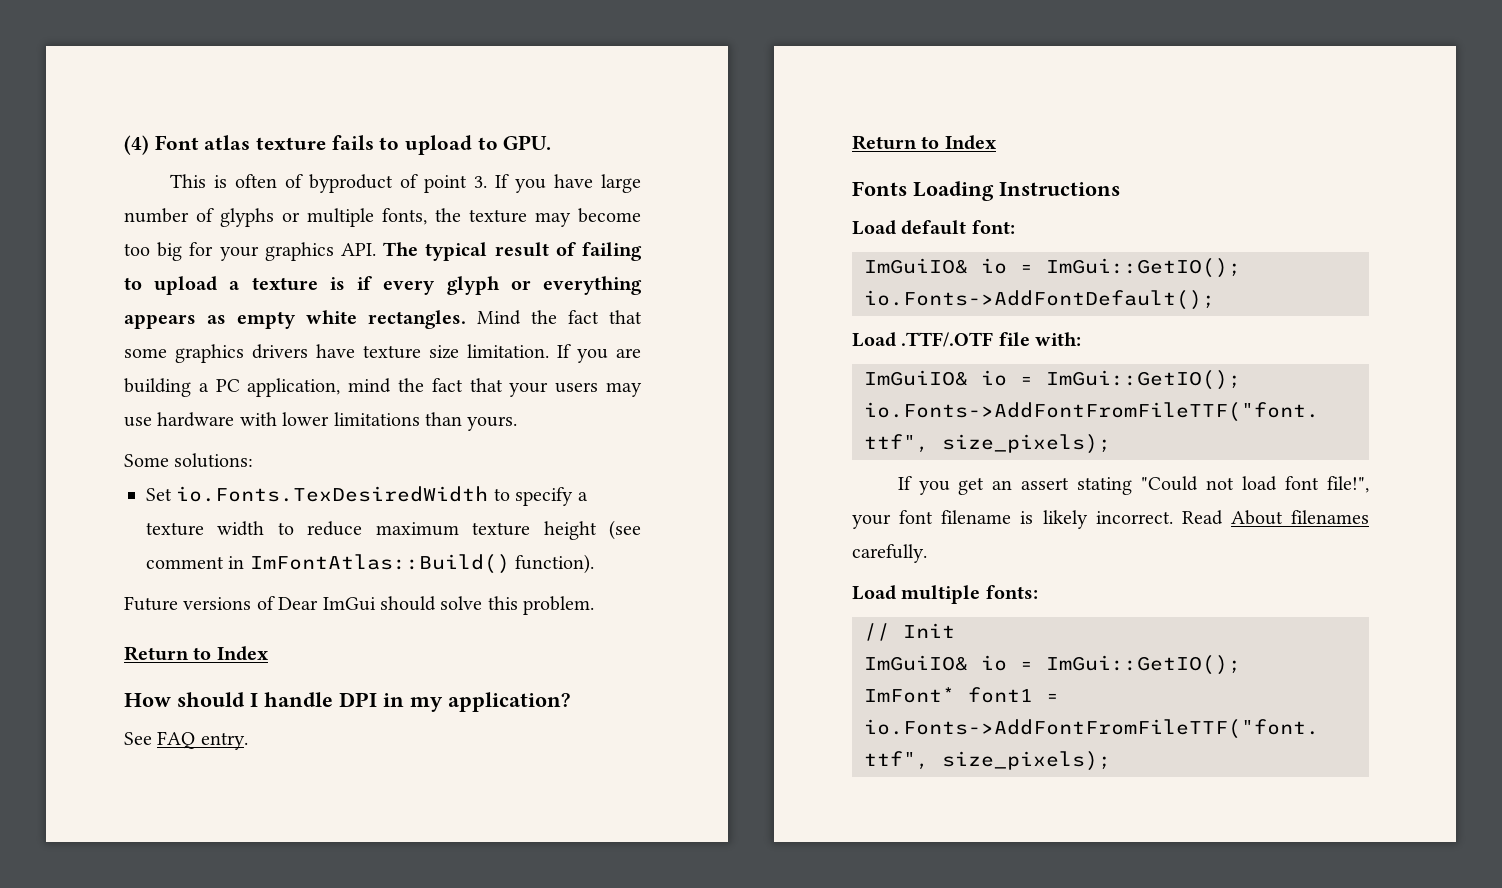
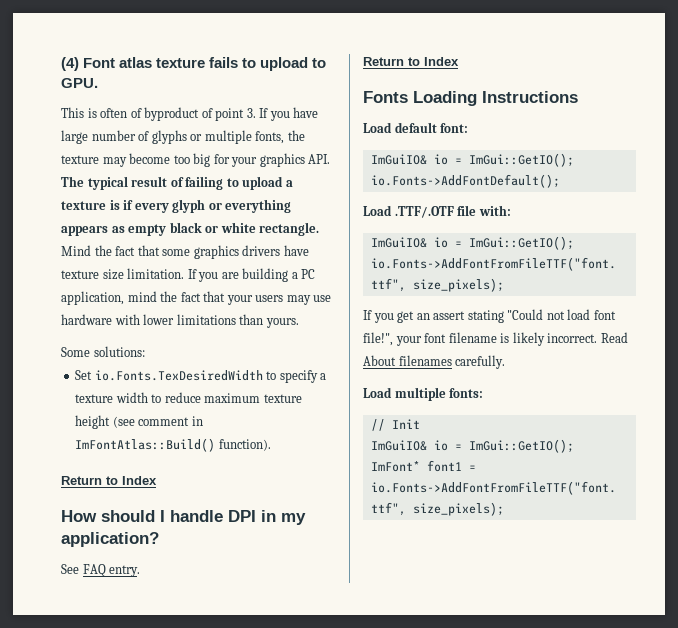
[306,310,466,329] white rectangles. -> [169,222,320,236] black or white rectangle.
[124,596,595,615] // Future versions of Dear ImGui should solve this problem. -> (271, 445) none

